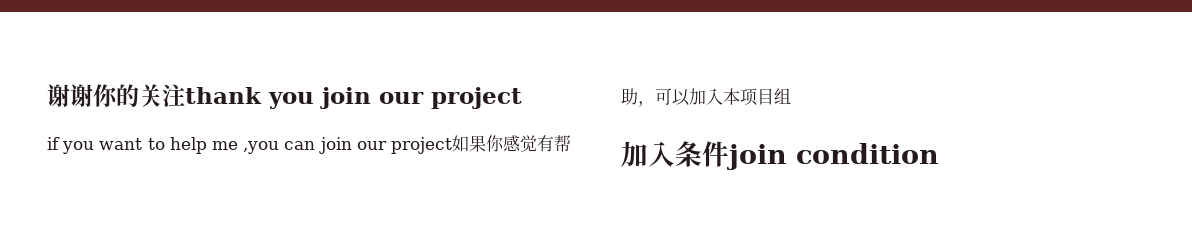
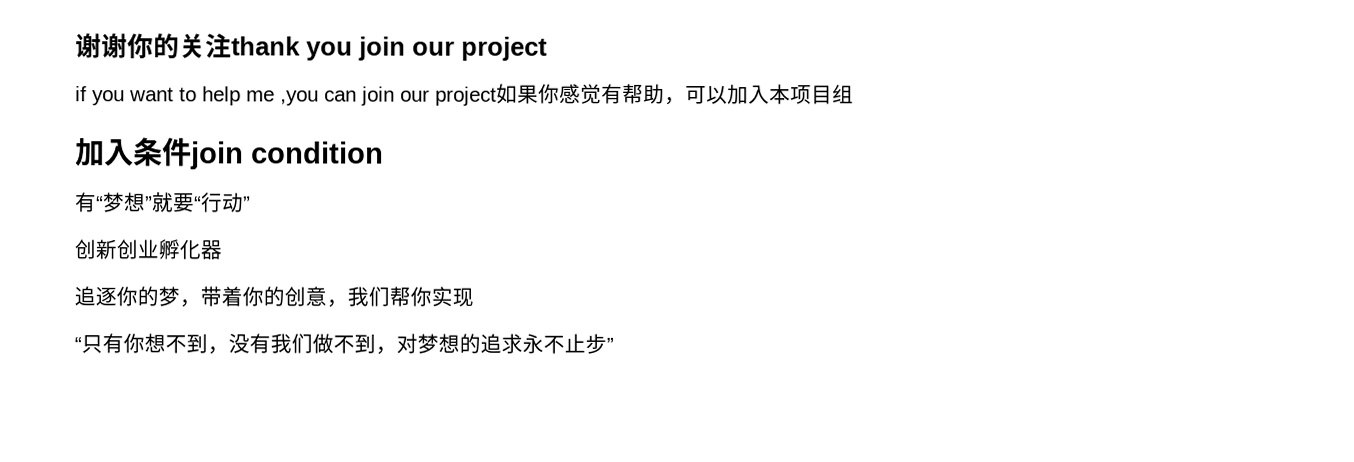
(939, 153) none -> [75,192,251,213] [74,239,222,260] [74,286,474,308] [74,333,614,355] // 有“梦想”就要“行动” // 创新创业孵化器 // 追逐你的梦，带着你的创意，我们帮你实现 // “只有你想不到，没有我们做不到，对梦想的追求永不止步”

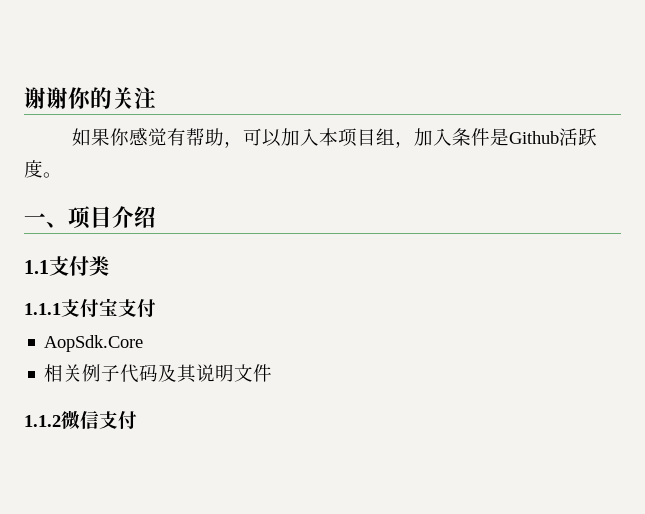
[231,36,548,61] [75,86,497,106] thank you join our project // if you want to help me ,you can join our project -> (156, 98) //
(854, 94) // -> [394,141,414,148] ，
[190,141,384,170] [75,192,251,213] [74,239,222,260] [74,286,474,308] [74,333,614,355] join condition // 有“梦想”就要“行动” // 创新创业孵化器 // 追逐你的梦，带着你的创意，我们帮你实现 // “只有你想不到，没有我们做不到，对梦想的追求永不止步” -> [489,128,597,146] [24,160,62,178] [24,206,156,229] [24,255,109,276] [24,298,156,318] [44,335,144,352] [44,364,273,383] [24,410,137,430] 是Github活跃度。 // 一、项目介绍 // 1.1支付类 // 1.1.1支付宝支付 // AopSdk.Core // 相关例子代码及其说明文件 // 1.1.2微信支付

